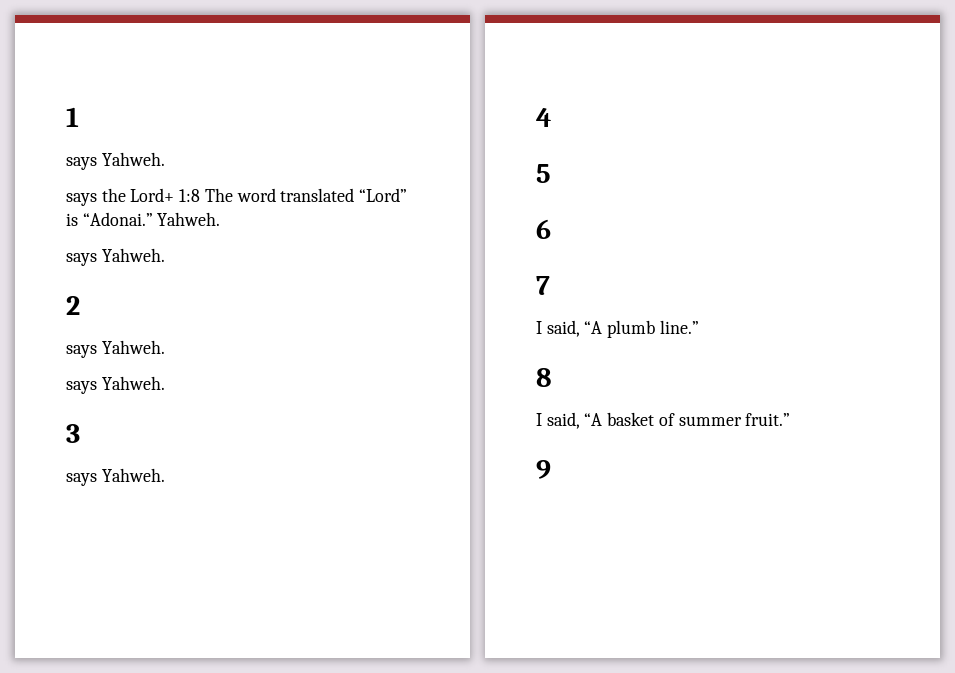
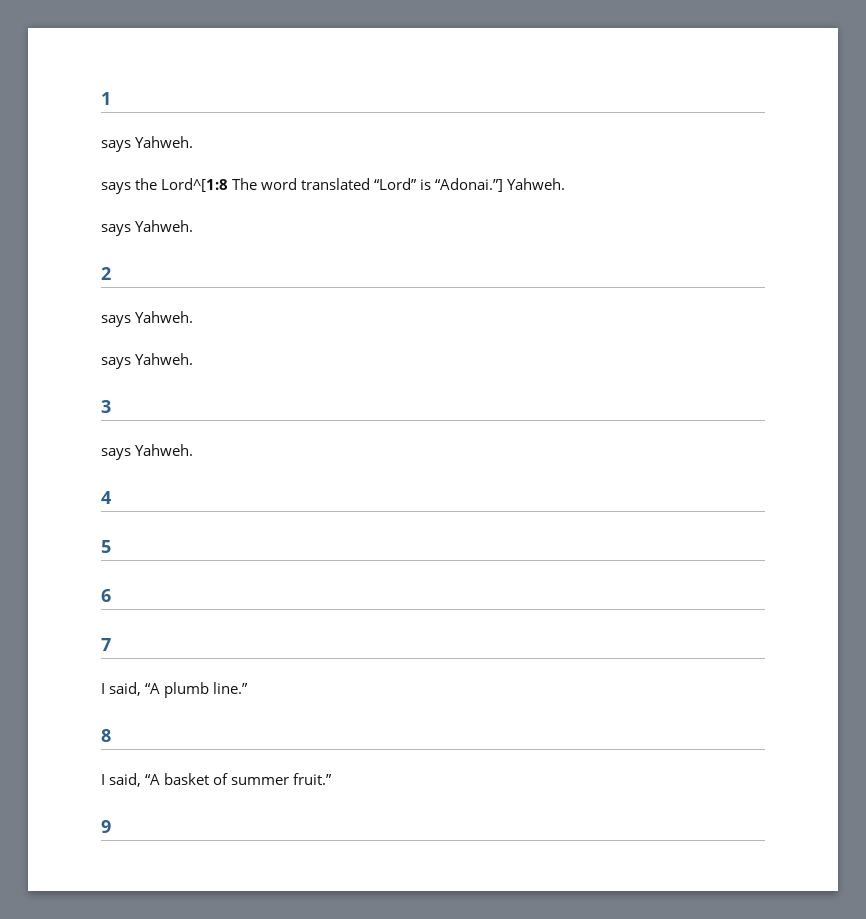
[130,188,201,202] Lord+ 1:8 -> [161,178,229,192] Lord^[1:8
[82,212,153,226] “Adonai.” -> [435,178,504,192] “Adonai.”]

